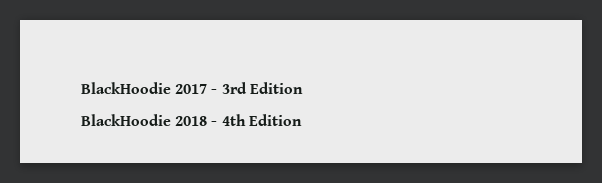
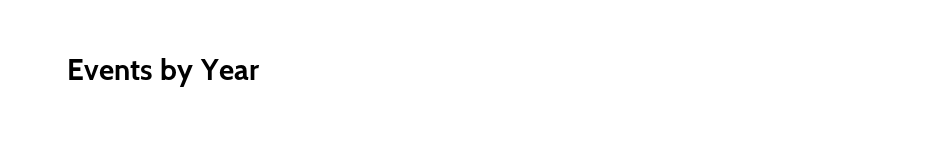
[81,82,303,94] [81,114,302,126] BlackHoodie 2017 - 3rd Edition // BlackHoodie 2018 - 4th Edition -> [67,58,260,87] Events by Year

